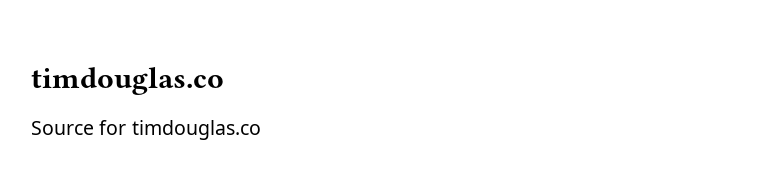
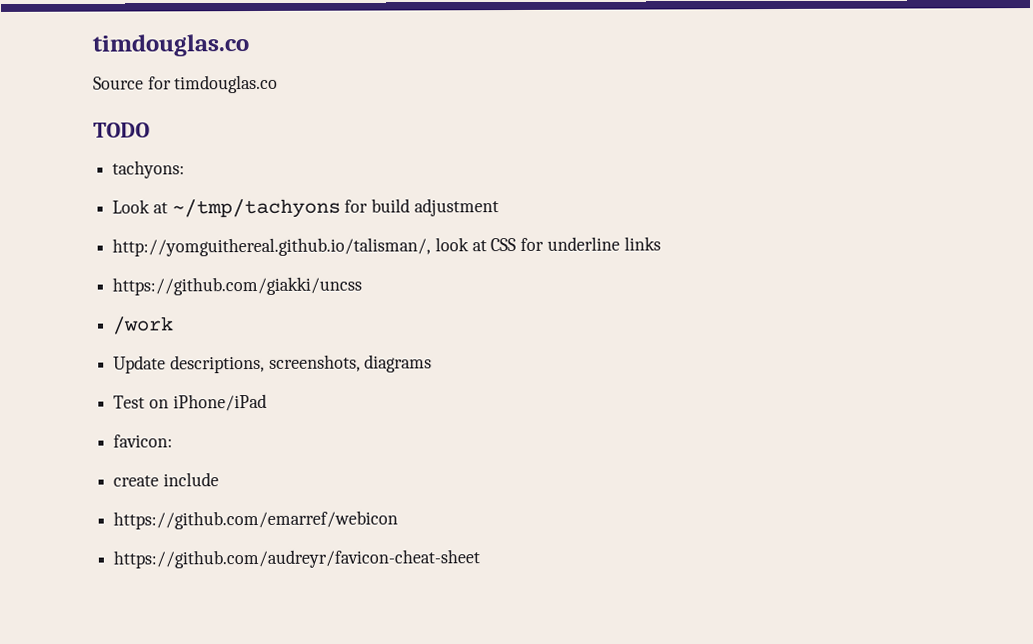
(261, 130) none -> [93,122,150,138] [112,160,186,179] [112,198,499,219] [112,236,661,257] [112,276,363,296] [112,316,175,335] [113,354,433,374] [113,393,267,412] [113,434,174,448] [113,472,219,487] [113,510,399,530] [113,549,481,569] // TODO // tachyons: // Look at ~/tmp/tachyons for build adjustment // http://yomguithereal.github.io/talisman/, look at CSS for underline links // https://github.com/giakki/uncss // /work // Update descriptions, screenshots, diagrams // Test on iPhone/iPad // favicon: // create include // https://github.com/emarref/webicon // https://github.com/audreyr/favicon-cheat-sheet

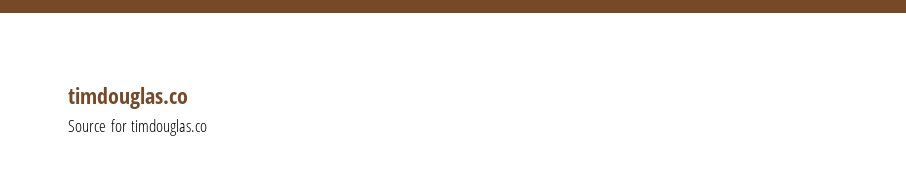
[93,122,150,138] [112,160,186,179] [112,198,499,219] [112,236,661,257] [112,276,363,296] [112,316,175,335] [113,354,433,374] [113,393,267,412] [113,434,174,448] [113,472,219,487] [113,510,399,530] [113,549,481,569] // TODO // tachyons: // Look at ~/tmp/tachyons for build adjustment // http://yomguithereal.github.io/talisman/, look at CSS for underline links // https://github.com/giakki/uncss // /work // Update descriptions, screenshots, diagrams // Test on iPhone/iPad // favicon: // create include // https://github.com/emarref/webicon // https://github.com/audreyr/favicon-cheat-sheet -> (208, 127) none

